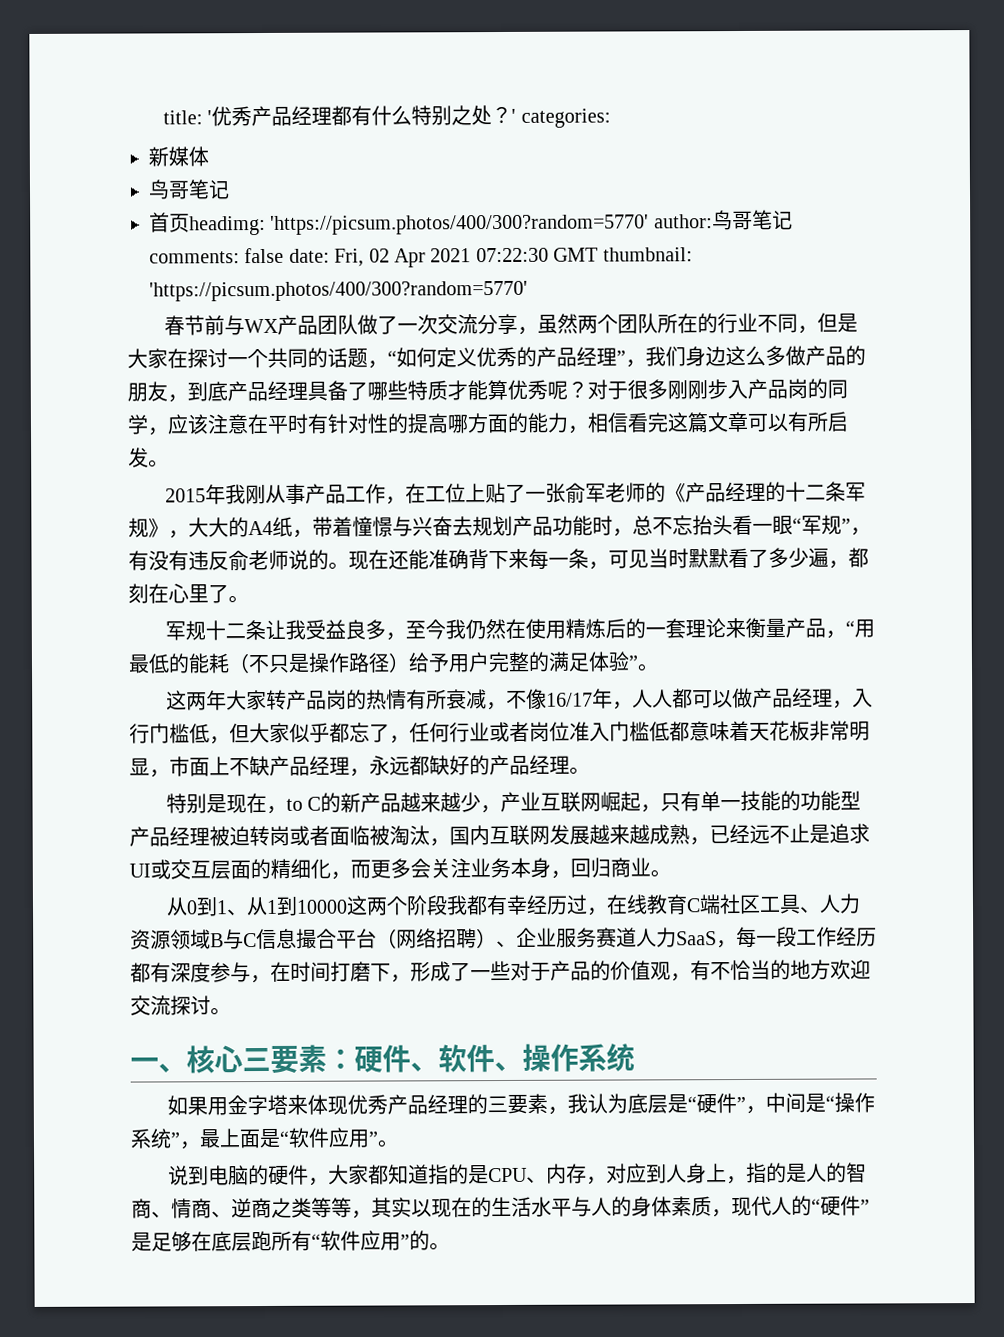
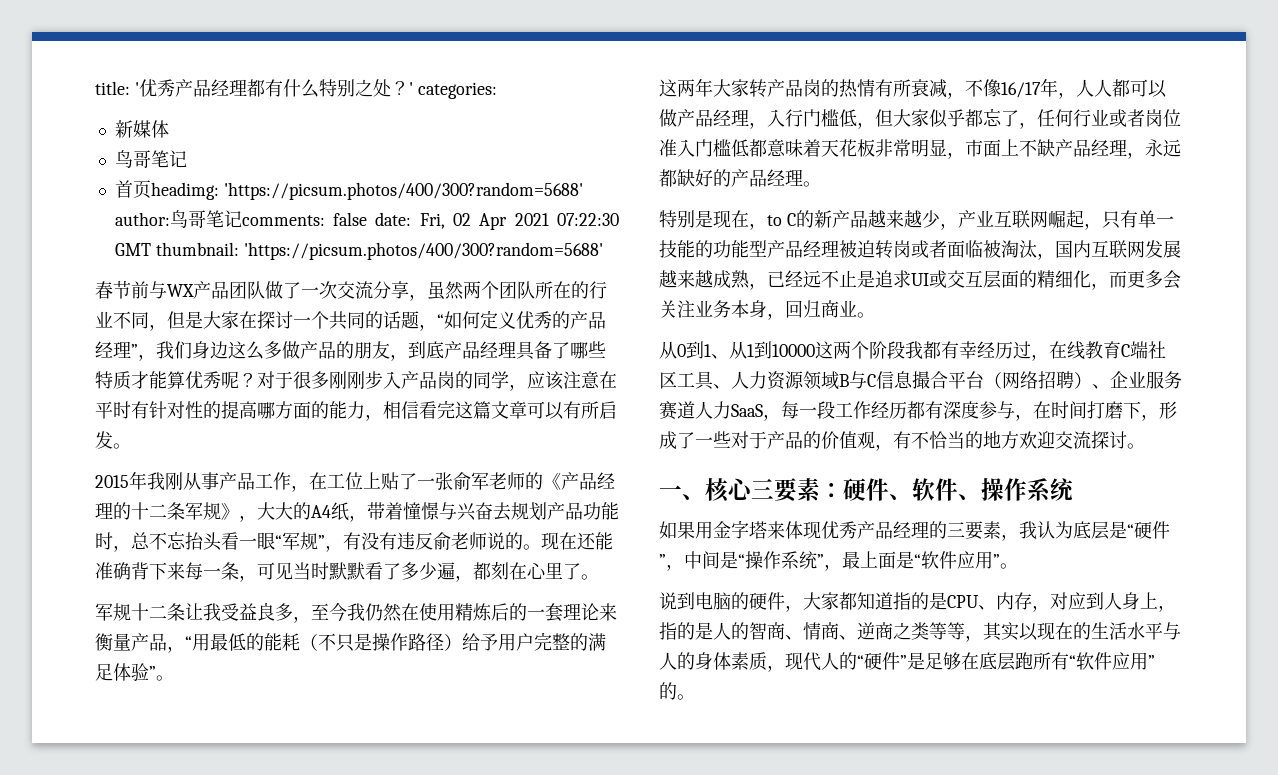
[270,214,650,235] 'https://picsum.photos/400/300?random=5770' -> [223,182,583,200] 'https://picsum.photos/400/300?random=5688'
[149,280,528,302] 'https://picsum.photos/400/300?random=5770' -> [243,242,603,260] 'https://picsum.photos/400/300?random=5688'

